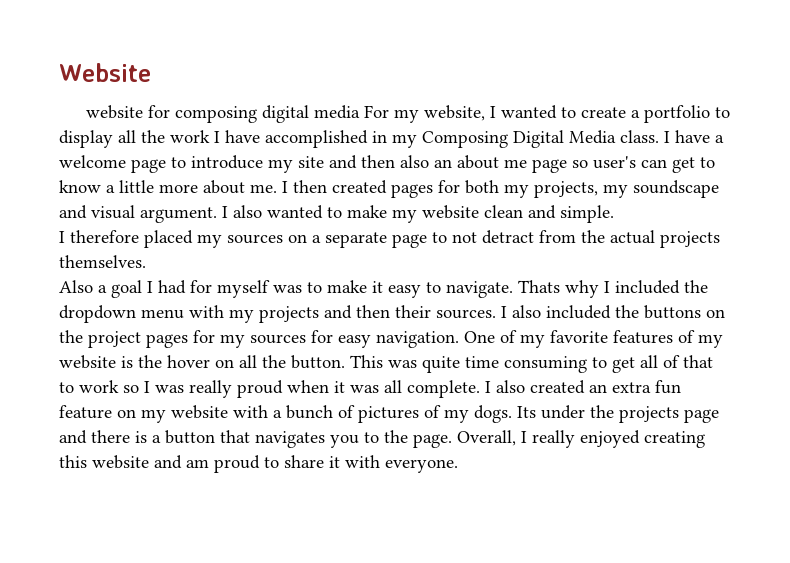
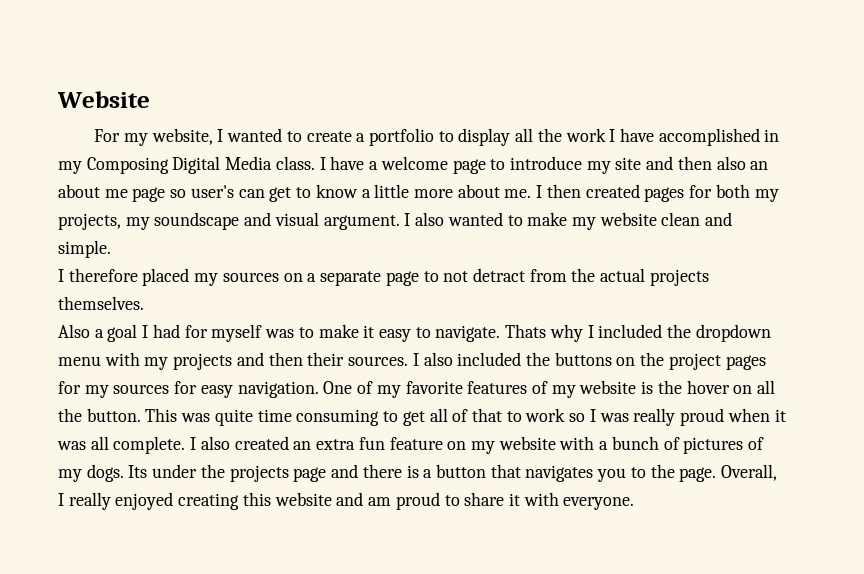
[85,105,360,123] website for composing digital media -> (150, 99) none

